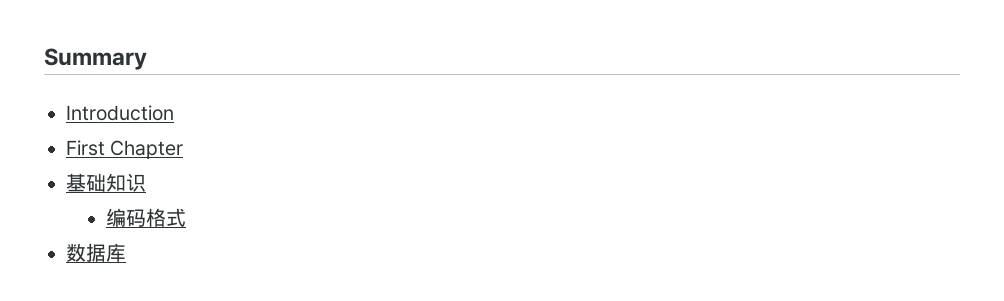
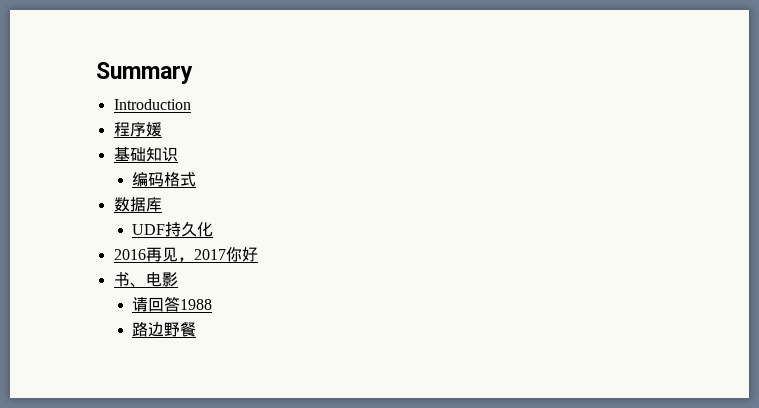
[66,140,184,159] First Chapter -> [113,122,162,137] 程序媛
(126, 252) none -> [132,221,214,237] [113,247,258,262] [113,272,178,287] [132,296,213,312] [132,322,197,337] // UDF持久化 // 2016再见，2017你好 // 书、电影 // 请回答1988 // 路边野餐

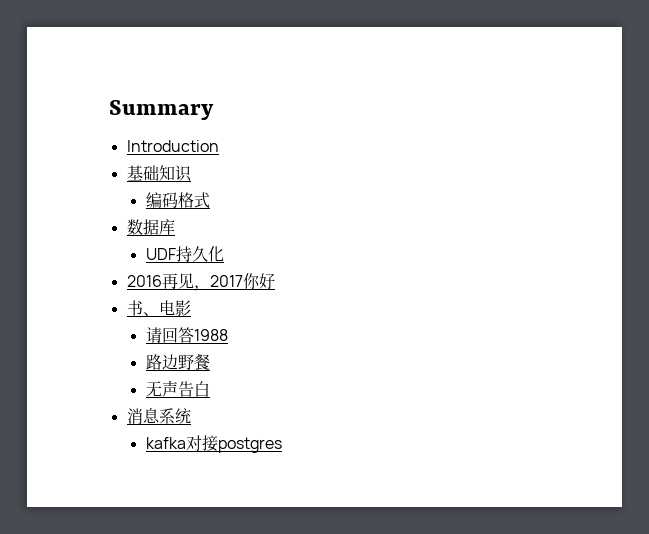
[113,122,162,137] // 程序媛 -> (219, 146) none
(197, 329) none -> [145,380,210,397] [126,408,191,424] [145,435,282,453] // 无声告白 // 消息系统 // kafka对接postgres

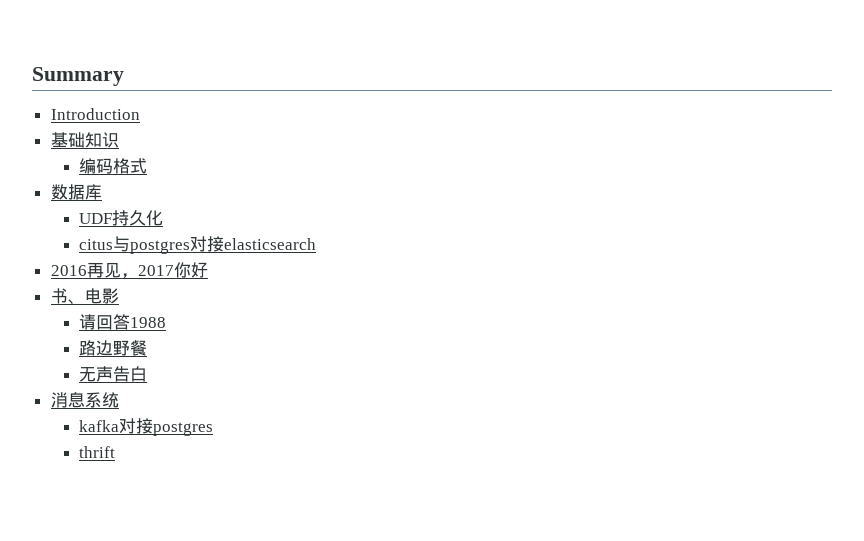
(224, 254) none -> [78,236,316,254] // citus与postgres对接elasticsearch
(282, 445) none -> [78,446,115,458] // thrift

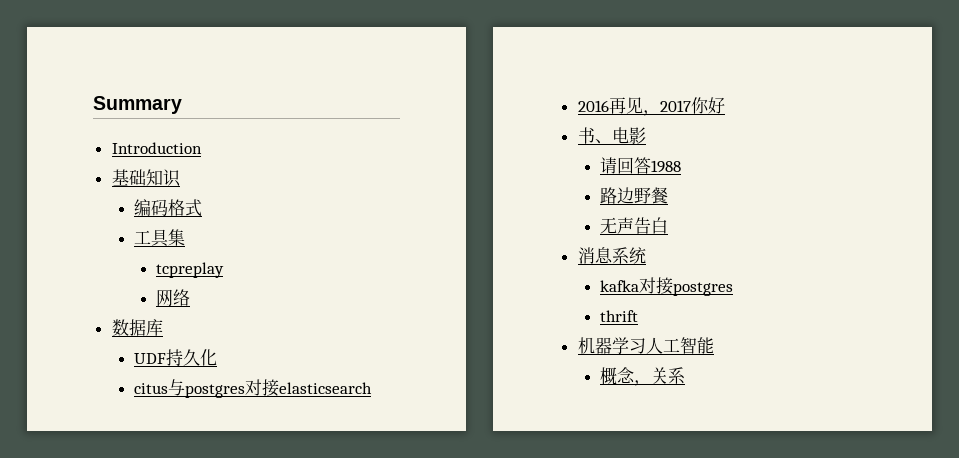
(147, 166) none -> [134,229,186,247] [156,262,225,278] [156,289,191,307] // 工具集 // tcpreplay // 网络
(115, 452) none -> [577,337,714,354] [600,367,686,386] // 机器学习人工智能 // 概念，关系

